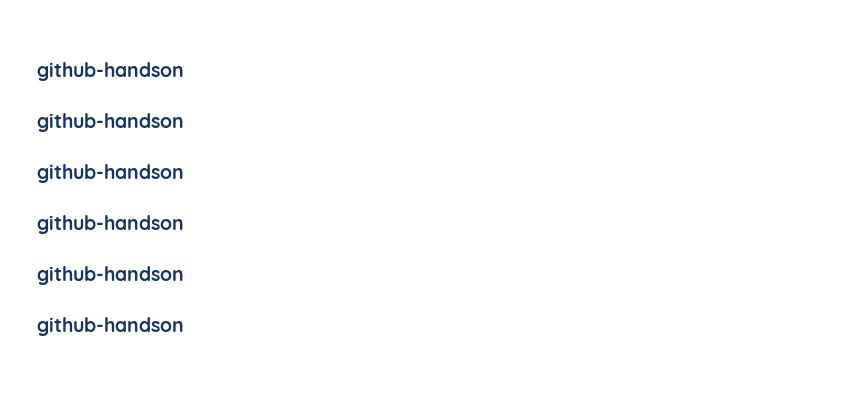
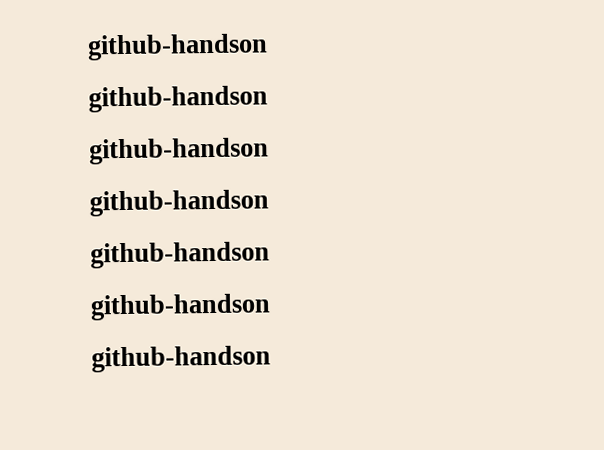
[37,62,184,81] [37,113,184,132] [37,164,184,183] [37,215,184,234] [37,266,184,285] [37,317,184,336] github-handson // github-handson // github-handson // github-handson // github-handson // github-handson -> [87,33,268,61] [88,85,268,113] [89,137,269,165] [89,189,269,217] [90,241,270,269] [90,293,271,321] [91,345,271,373] github-handson // github-handson // github-handson // github-handson // github-handson // github-handson // github-handson

